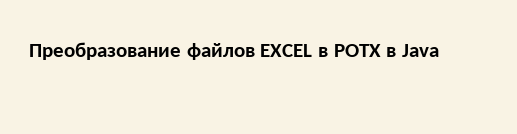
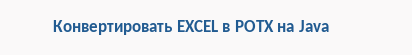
[29,42,255,60] Преобразование файлов -> [53,20,173,35] Конвертировать
[386,47,397,57] в -> [277,23,295,32] на

